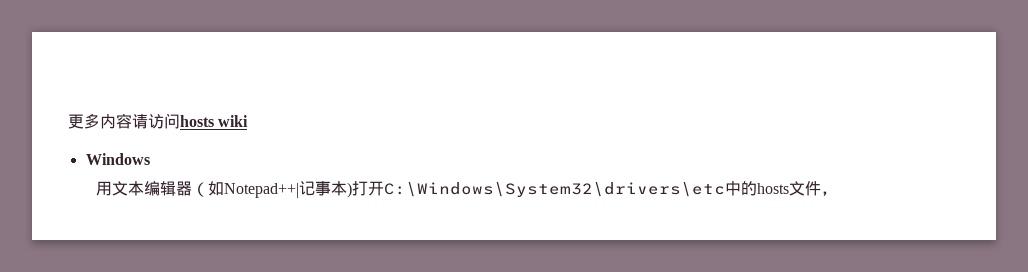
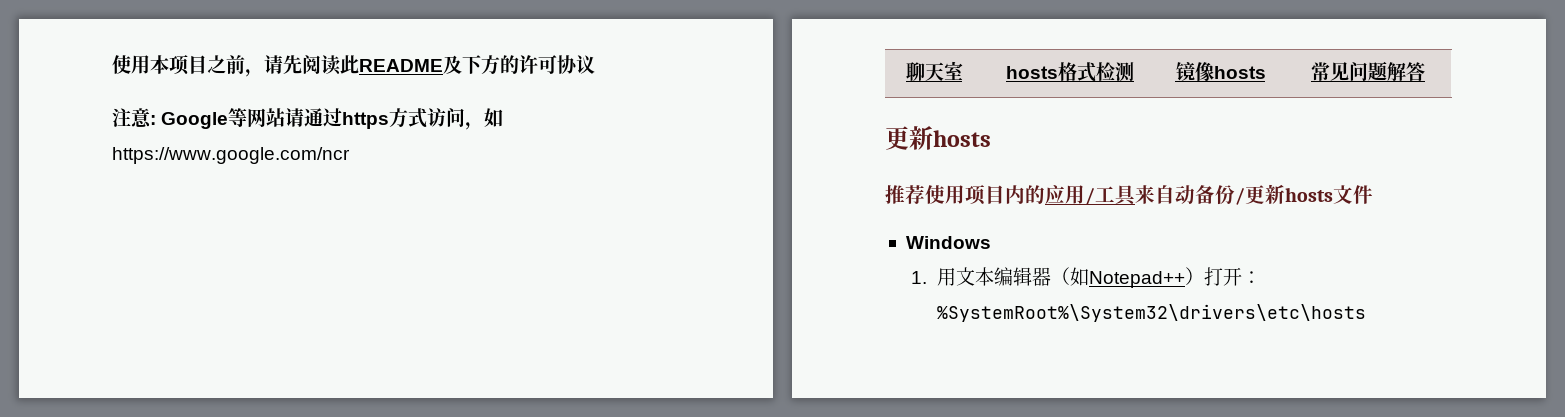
[68,113,249,129] 更多内容请访问hosts wiki -> [112,55,595,77] [112,108,504,130] [112,147,350,164] [905,61,963,81] [1005,62,1134,82] [1175,62,1266,82] [1311,61,1425,81] [885,126,991,150] [885,184,1373,206] 使用本项目之前，请先阅读此README及下方的许可协议 // 注意: Google等网站请通过https方式访问，如https://www.google.com/ncr // 聊天室 | hosts格式检测 | 镜像hosts | 常见问题解答 // 更新hosts // 推荐使用项目内的应用/工具来自动备份/更新hosts文件
(150, 159) none -> [910,271,927,284] 1.
[223,181,837,198] Notepad++|记事本)打开C:\Windows\System32\drivers\etc中的hosts文件， -> [1088,267,1261,288] [936,304,1366,322] Notepad++）打开：%SystemRoot%\System32\drivers\etc\hosts

